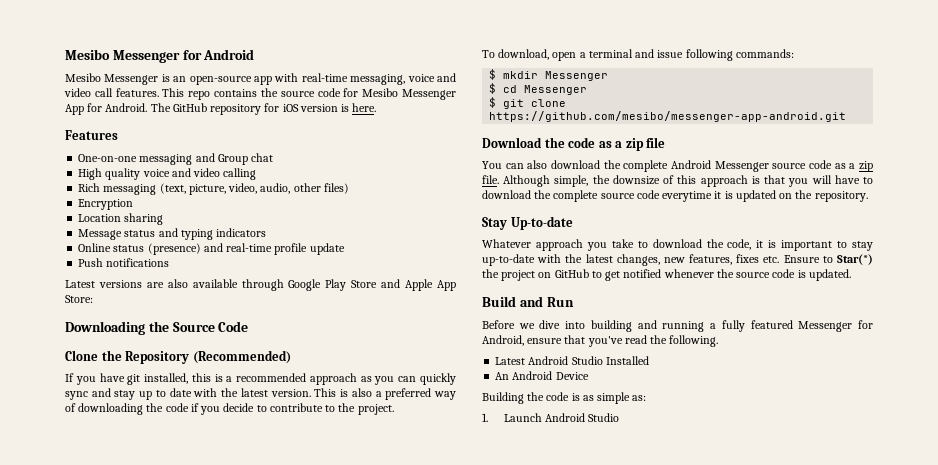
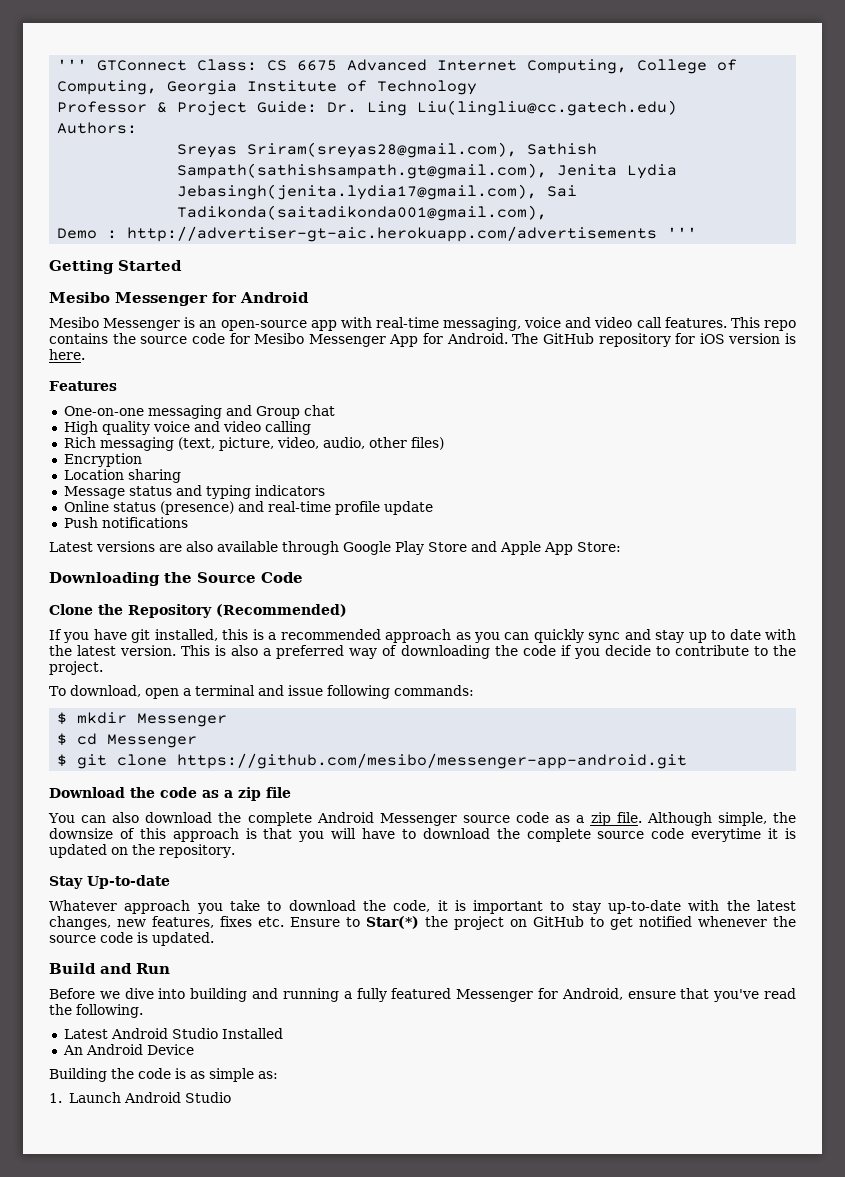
(65, 54) none -> [57,59,738,74] [57,80,478,95] [57,100,678,116] [57,122,138,134] [177,142,598,158] [177,163,678,179] [177,184,578,200] [177,205,548,221] [57,226,698,242] [49,260,182,274] ''' GTConnect Class: CS 6675 Advanced Internet Computing, College of Computing, Georgia Institute of Technology // Professor & Project Guide: Dr. Ling Liu(lingliu@cc.gatech.edu) // Authors: // Sreyas Sriram(sreyas28@gmail.com), Sathish Sampath(sathishsampath.gt@gmail.com), Jenita Lydia Jebasingh(jenita.lydia17@gmail.com), Sai Tadikonda(saitadikonda001@gmail.com), // Demo : http://advertiser-gt-aic.herokuapp.com/advertisements ''' // Getting Started //

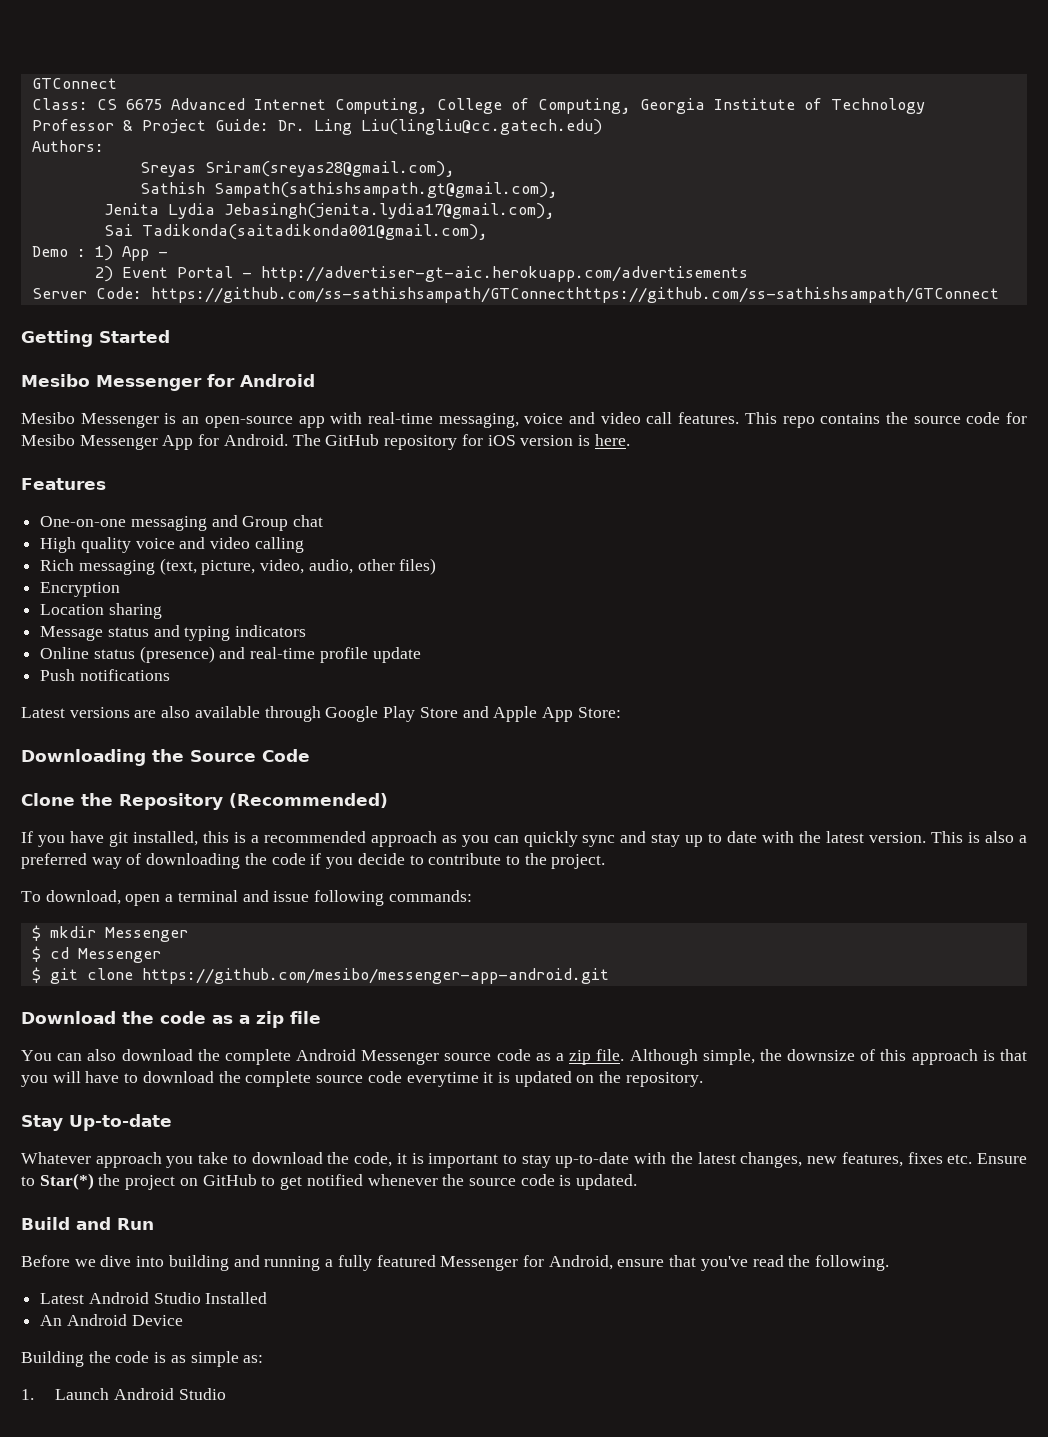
[57,59,88,70] ''' -> (31, 83) none
(188, 65) none -> (117, 83) //
(518, 150) none -> (455, 169) //
(548, 171) none -> (558, 190) //
(538, 192) none -> (555, 211) //
[127,226,698,242] http://advertiser-gt-aic.herokuapp.com/advertisements ''' -> [94,245,168,261] [94,266,748,282] [31,287,999,303] 1) App - // 2) Event Portal - http://advertiser-gt-aic.herokuapp.com/advertisements // Server Code: https://github.com/ss-sathishsampath/GTConnecthttps://github.com/ss-sathishsampath/GTConnect

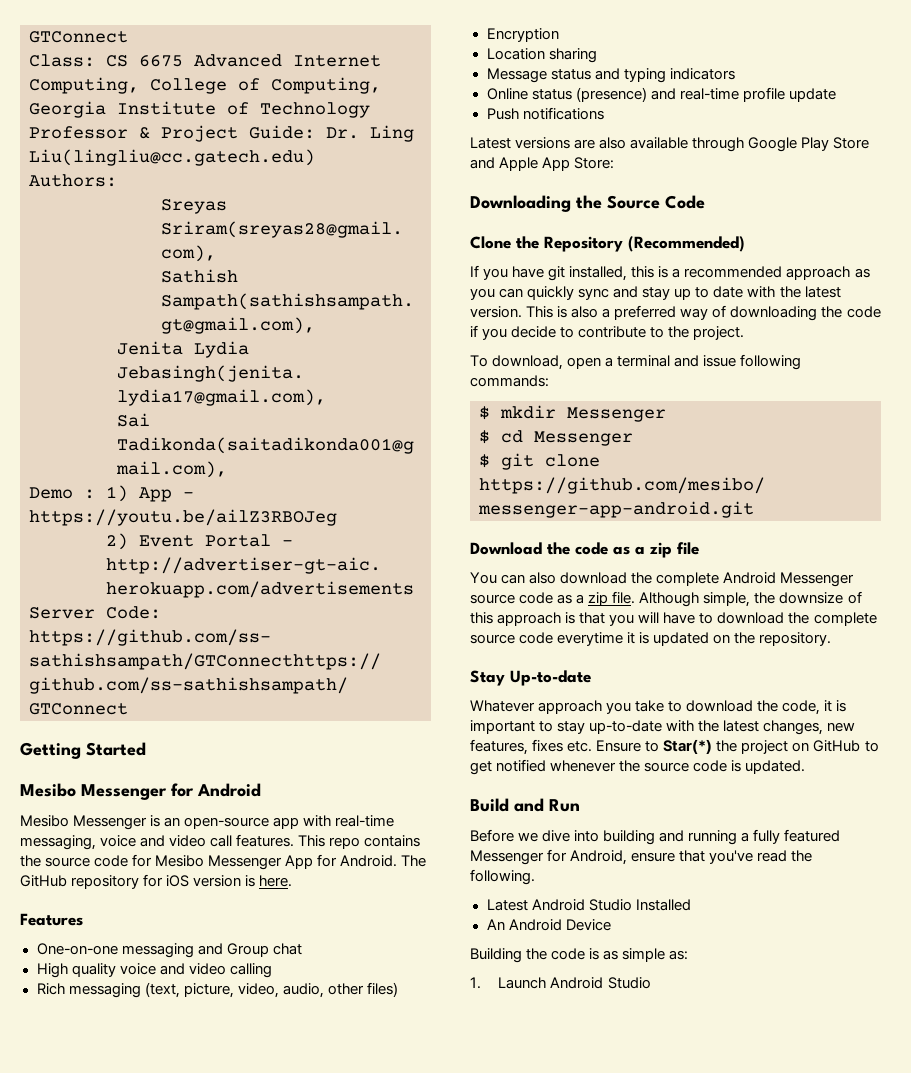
(168, 254) none -> [29,509,337,526] https://youtu.be/ailZ3RBOJeg

